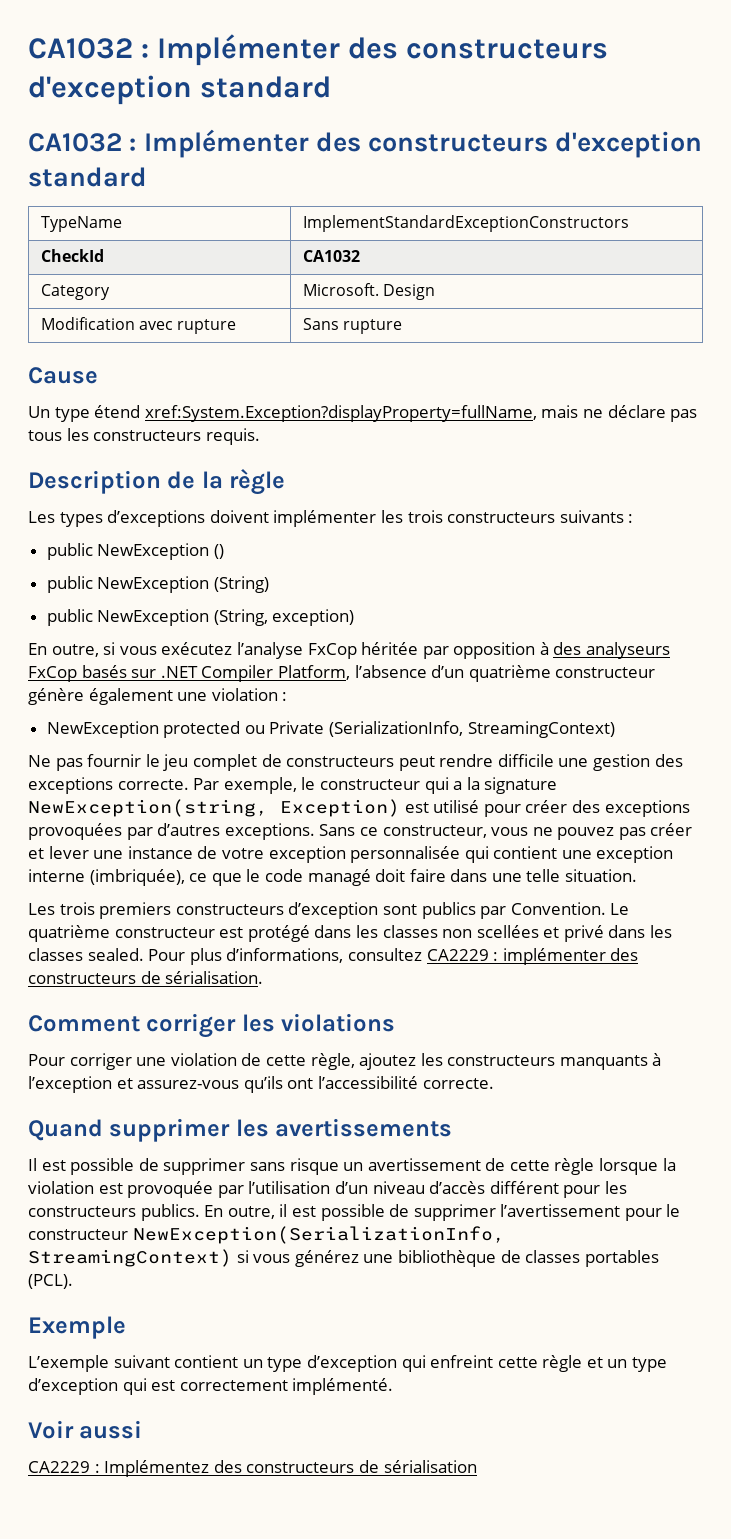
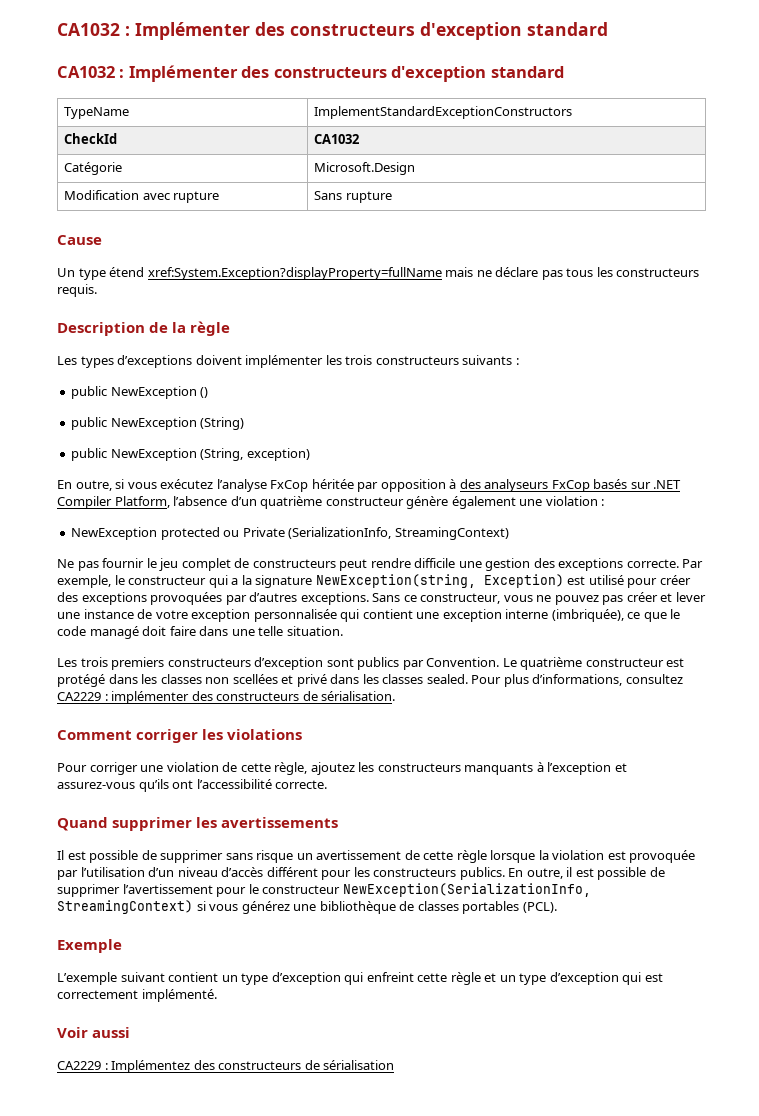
[40,284,110,300] [302,283,435,300] Category | Microsoft. Design -> [64,162,123,175] [314,162,416,175] Catégorie | Microsoft.Design
[144,405,537,422] xref:System.Exception?displayProperty=fullName, -> [147,267,442,280] xref:System.Exception?displayProperty=fullName

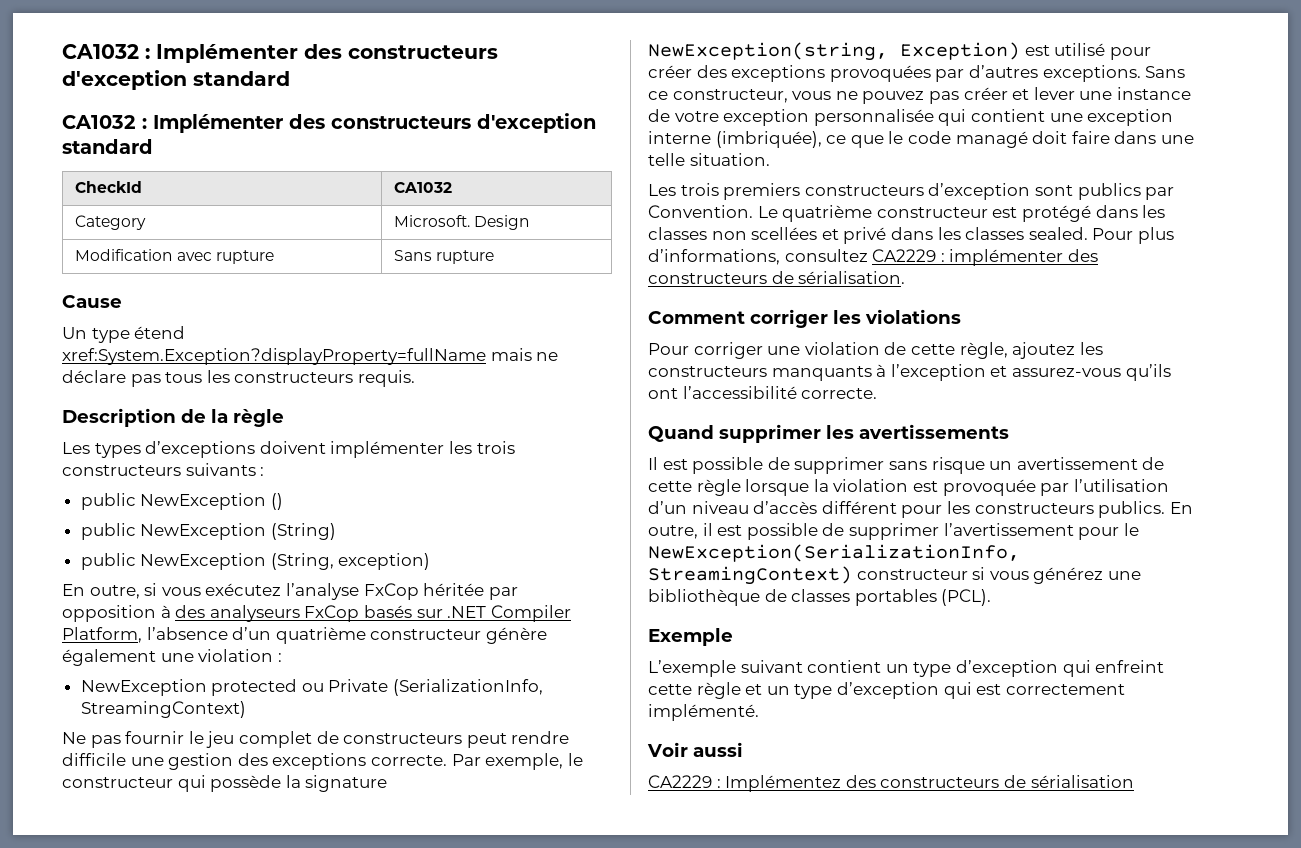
[64,107,130,119] [314,106,573,119] // TypeName | ImplementStandardExceptionConstructors -> (153, 146) none
[64,162,123,175] [314,162,416,175] Catégorie | Microsoft.Design -> [74,215,146,230] [393,215,530,230] Category | Microsoft. Design
[231,578,239,585] a -> [210,775,282,792] possède
[262,885,341,894] constructeur -> (1139, 529) none
(193, 907) none -> [856,569,968,580] constructeur

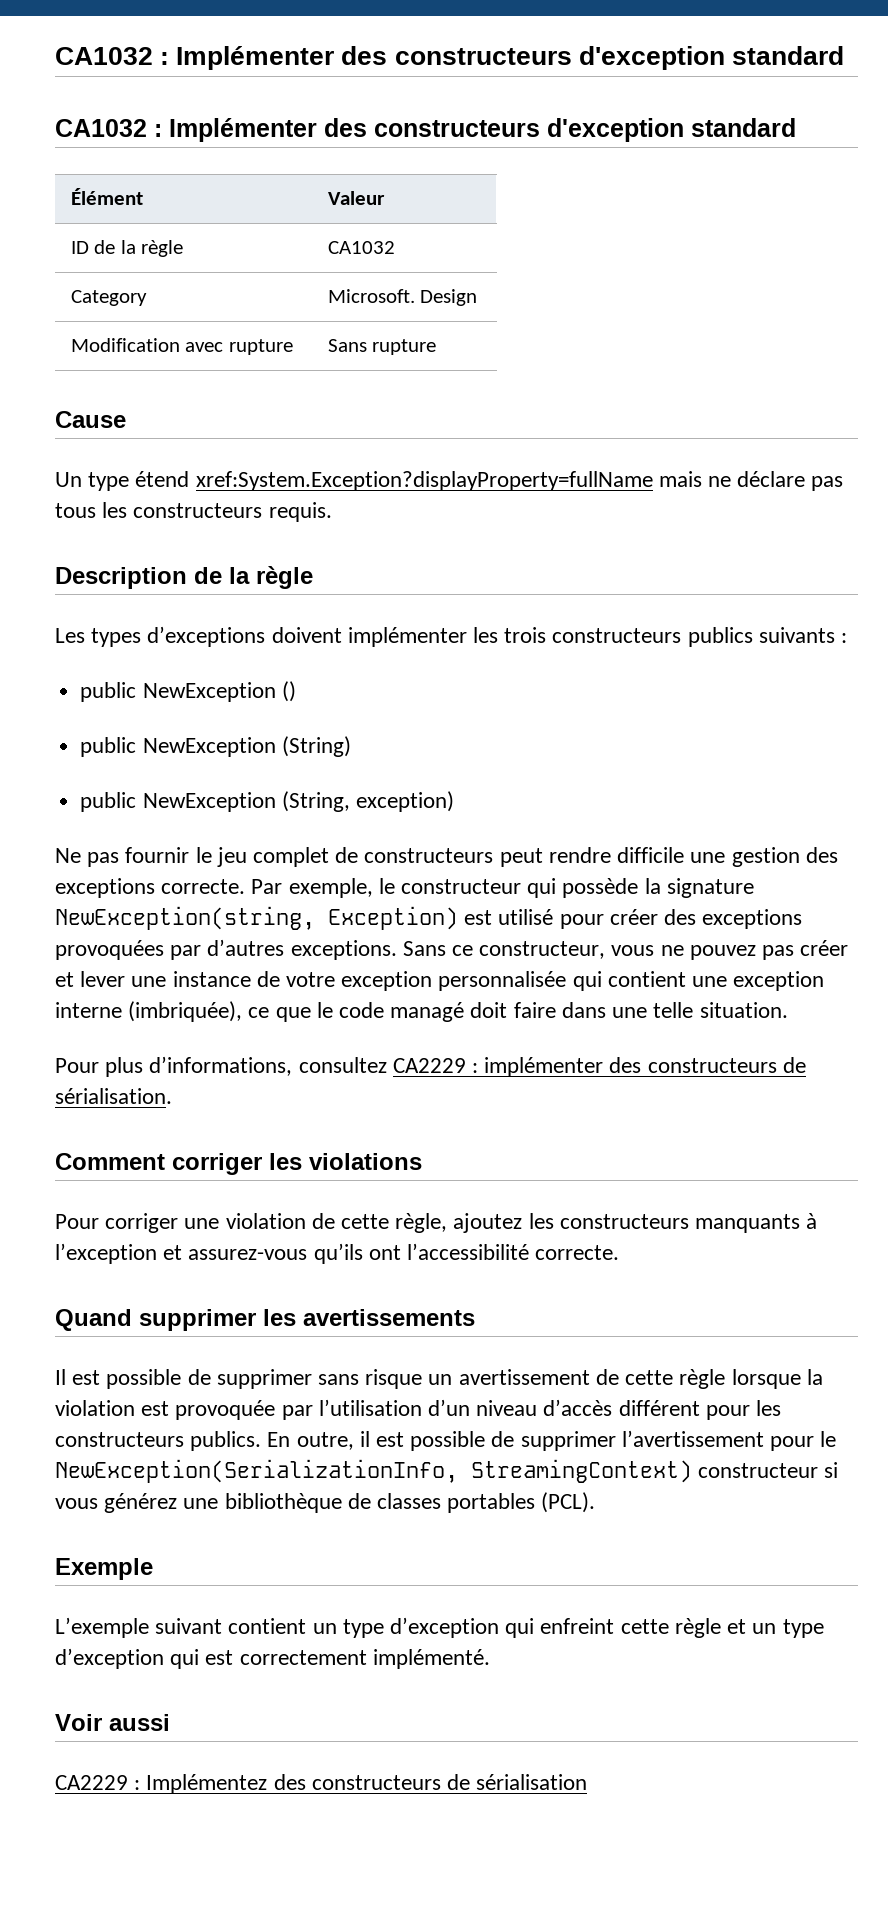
[74,181,142,193] CheckId -> [70,188,143,205] [327,191,385,205] [70,240,184,257] Élément | Valeur // ID de la règle
(181, 470) none -> [687,627,753,647] publics
[62,583,518,600] [62,605,571,622] [62,627,547,644] [62,649,282,666] [80,679,544,696] [80,701,246,718] // En outre, si vous exécutez l’analyse FxCop héritée par opposition à des analyseurs FxCop basés sur .NET Compiler Platform, l’absence d’un quatrième constructeur génère également une violation : // NewException protected ou Private (SerializationInfo, StreamingContext) -> (454, 801) none
[648,183,1175,200] [648,205,1166,222] [648,227,1088,244] Les trois premiers constructeurs d’exception sont publics par Convention. Le quatrième constructeur est protégé dans les classes non scellées et privé dans les classes sealed. -> (788, 1010) none

